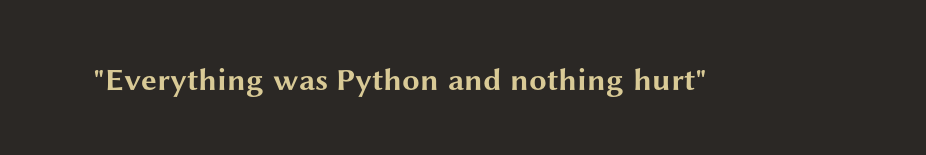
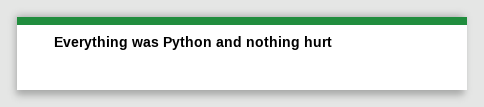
[93,68,264,97] "Everything -> [54,36,128,50] Everything
[632,68,707,90] hurt" -> [304,36,332,47] hurt

